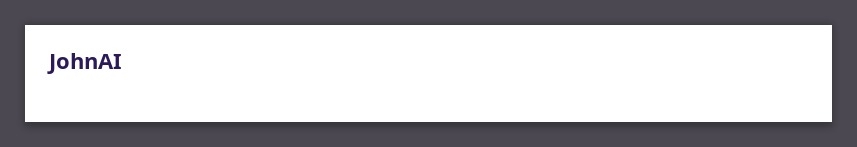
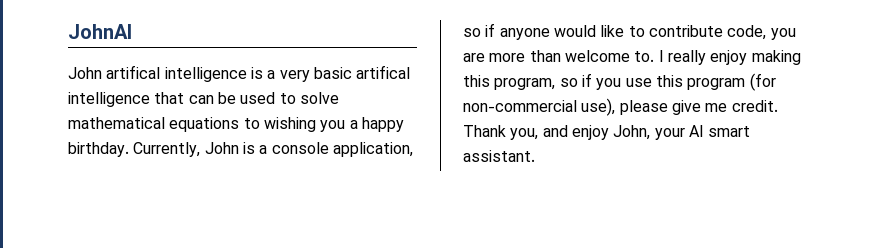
(122, 63) none -> [68,65,411,82] [68,92,339,107] [68,117,404,132] [68,142,413,157] [463,23,796,40] [463,50,801,65] [463,73,776,91] [463,98,778,116] [463,125,751,140] [463,150,535,162] // John artifical intelligence is a very basic artifical intelligence that can be used to solve mathematical equations to wishing you a happy birthday. Currently, John is a console application, so if anyone would like to contribute code, you are more than welcome to. I really enjoy making this program, so if you use this program (for non-commercial use), please give me credit. Thank you, and enjoy John, your AI smart assistant.

